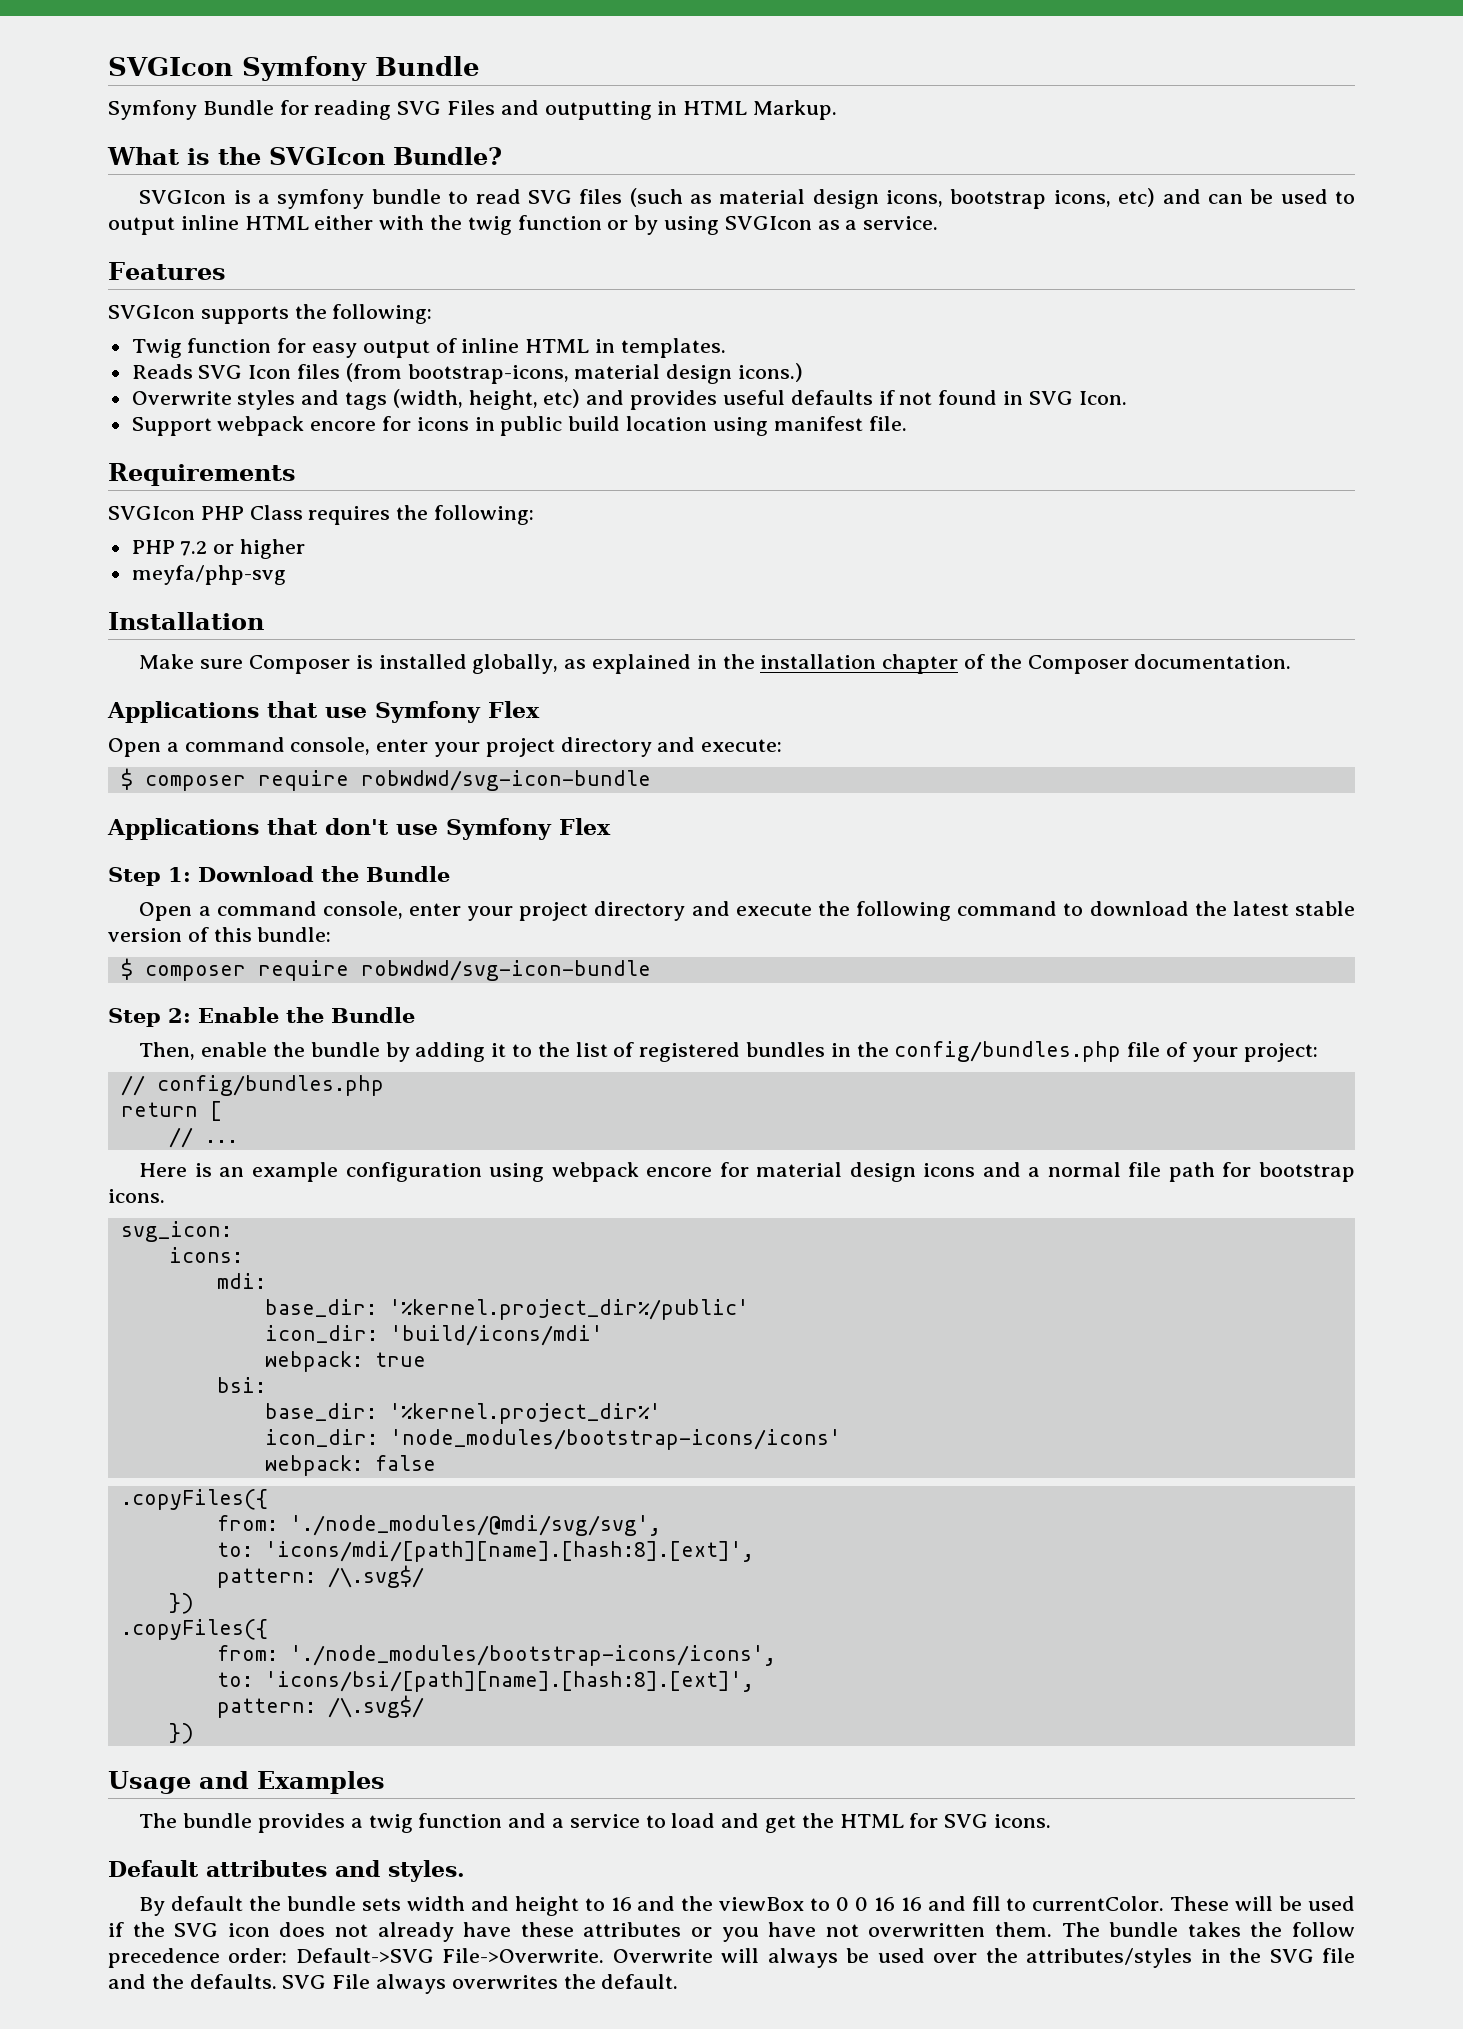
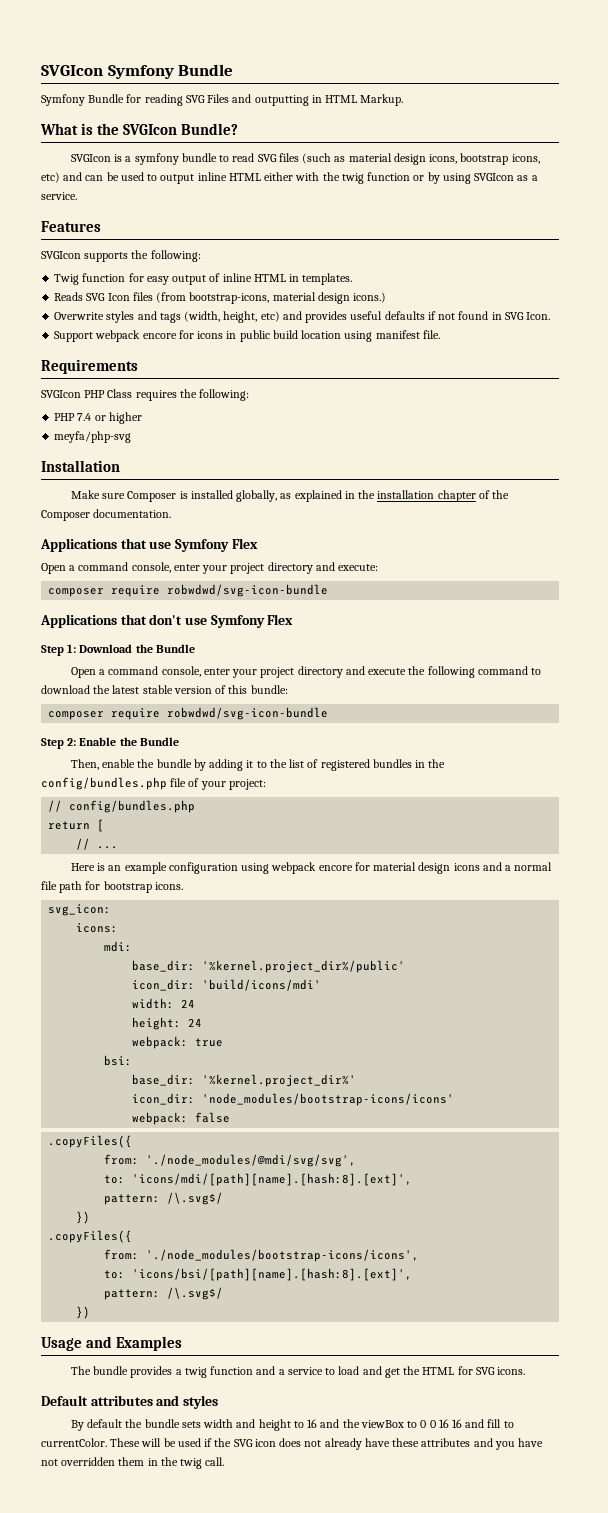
[180,541,208,556] 7.2 -> [77,413,92,421] 7.4
[120,768,133,790] $ -> (379, 567) none
[120,958,133,980] $ -> (288, 689) none
(603, 1335) none -> [132,998,196,1009] [132,1017,203,1030] // width: 24 // height: 24
[388,1860,465,1882] styles. -> [182,1395,218,1409] styles
[691,1927,713,1937] or -> [473,1438,493,1447] and
[868,1922,1355,1937] [108,1948,1356,1968] [108,1974,679,1994] overwritten them. The bundle takes the follow precedence order: Default->SVG File->Overwrite. Overwrite will always be used over the attributes/styles in the SVG file and the defaults. SVG File always overwrites the default. -> [61,1457,225,1469] overridden them in the twig call.

